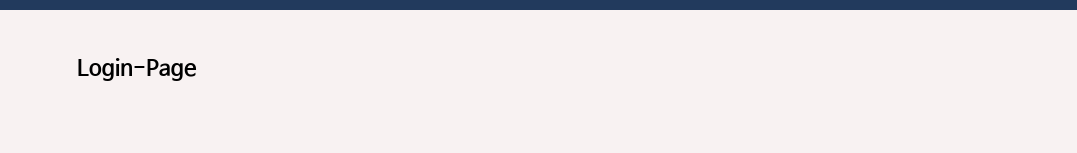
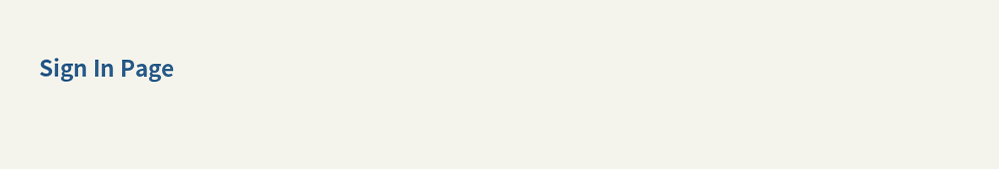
[77,58,197,81] Login-Page -> [39,57,176,83] Sign In Page

